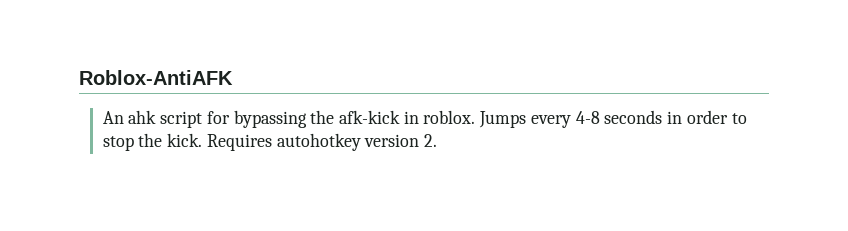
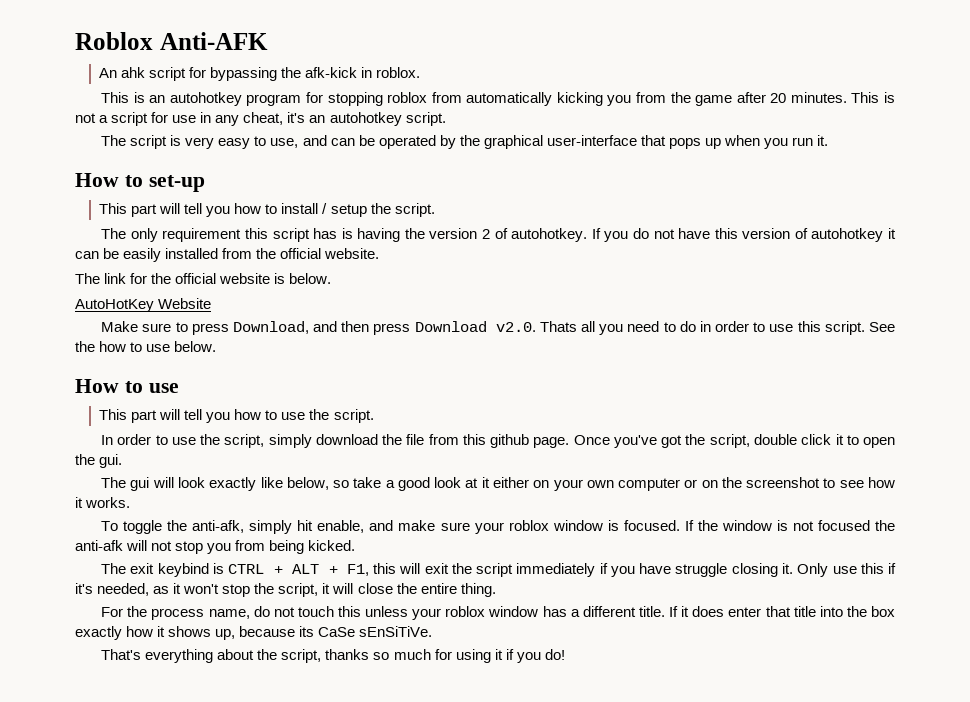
[79,70,233,85] Roblox-AntiAFK -> [75,32,268,50] Roblox Anti-AFK
[479,110,747,128] [102,133,438,151] Jumps every 4-8 seconds in order to stop the kick. Requires autohotkey version 2. -> [101,92,895,106] [75,112,446,126] [101,135,829,149] [75,173,205,192] [99,203,435,217] [101,228,897,242] [75,248,380,262] [75,273,332,284] [75,298,212,312] [101,321,895,335] [75,341,217,352] [75,379,179,393] [99,409,374,423] [101,434,896,448] [75,454,123,468] [101,477,895,491] [75,497,131,508] [101,520,895,534] [75,540,356,554] [101,563,897,577] [75,583,496,597] [101,606,895,620] [75,626,433,640] [101,649,565,663] // This is an autohotkey program for stopping roblox from automatically kicking you from the game after 20 minutes. This is not a script for use in any cheat, it's an autohotkey script. // The script is very easy to use, and can be operated by the graphical user-interface that pops up when you run it. // How to set-up // This part will tell you how to install / setup the script. // The only requirement this script has is having the version 2 of autohotkey. If you do not have this version of autohotkey it can be easily installed from the official website. // The link for the official website is below. // AutoHotKey Website // Make sure to press Download, and then press Download v2.0. Thats all you need to do in order to use this script. See the how to use below. // How to use // This part will tell you how to use the script. // In order to use the script, simply download the file from this github page. Once you've got the script, double click it to open the gui. // The gui will look exactly like below, so take a good look at it either on your own computer or on the screenshot to see how it works. // To toggle the anti-afk, simply hit enable, and make sure your roblox window is focused. If the window is not focused the anti-afk will not stop you from being kicked. // The exit keybind is CTRL + ALT + F1, this will exit the script immediately if you have struggle closing it. Only use this if it's needed, as it won't stop the script, it will close the entire thing. // For the process name, do not touch this unless your roblox window has a different title. If it does enter that title into the box exactly how it shows up, because its CaSe sEnSiTiVe. // That's everything about the script, thanks so much for using it if you do!

